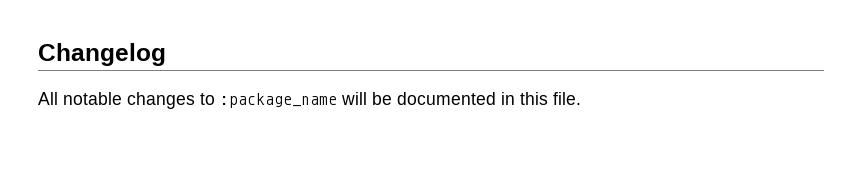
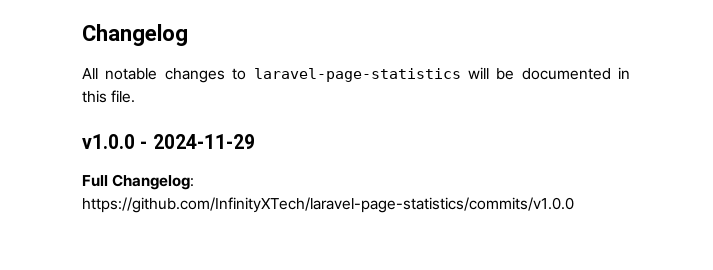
[220,93,337,108] :package_name -> [253,68,461,82] laravel-page-statistics
(581, 98) none -> [82,134,255,149] [82,174,195,190] [82,197,574,213] // v1.0.0 - 2024-11-29 // Full Changelog: https://github.com/InfinityXTech/laravel-page-statistics/commits/v1.0.0

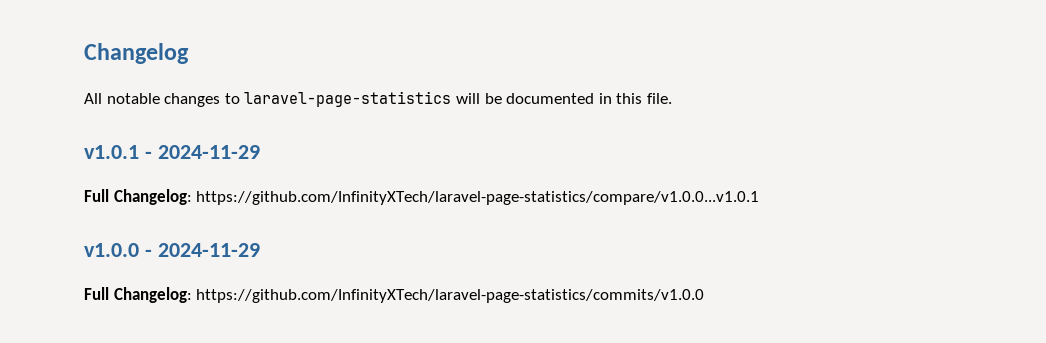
(136, 96) none -> [84,145,260,159] [84,189,760,205] // v1.0.1 - 2024-11-29 // Full Changelog: https://github.com/InfinityXTech/laravel-page-statistics/compare/v1.0.0...v1.0.1

